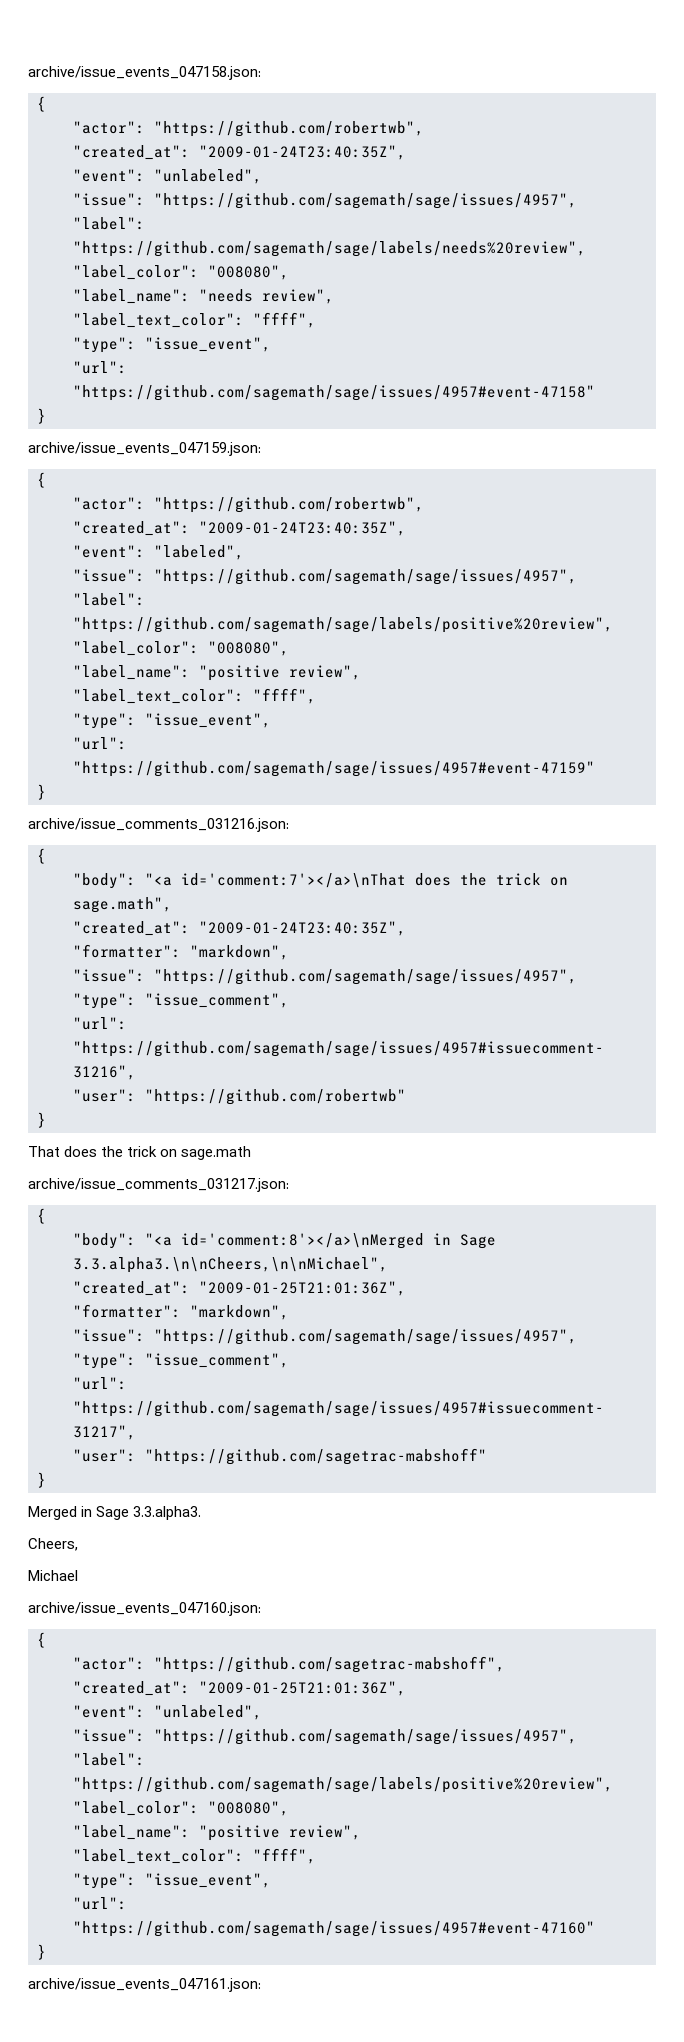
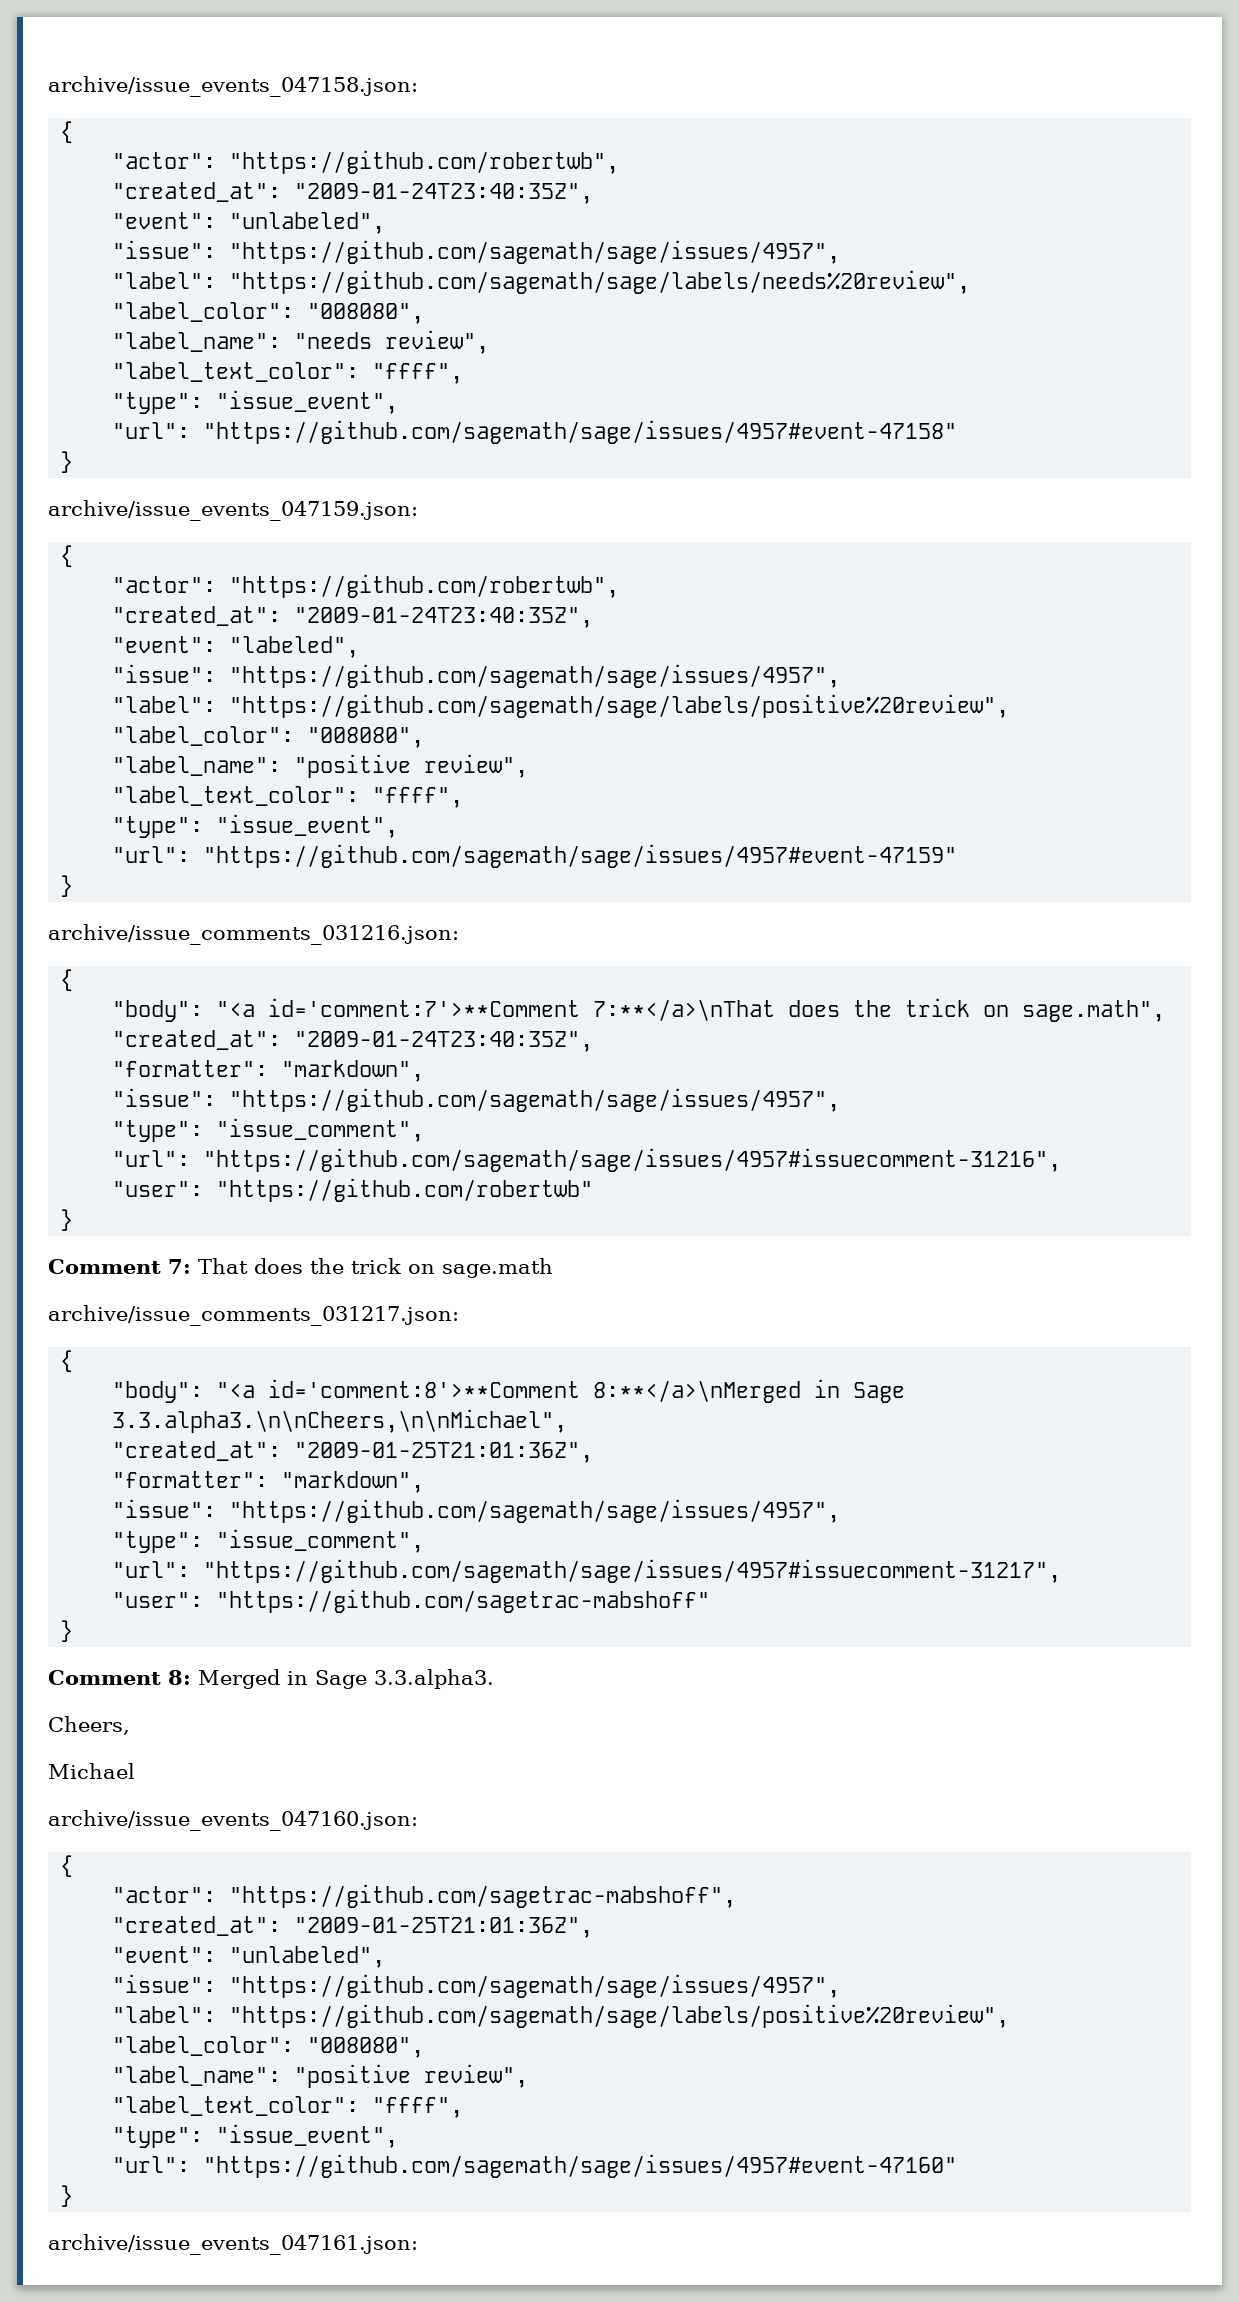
[181,873,406,888] id='comment:7'></a>\nThat -> [268,998,776,1021] id='comment:7'>**Comment 7:**</a>\nThat
(46, 1120) none -> [48,1259,191,1274] Comment 7:
[181,1233,424,1249] id='comment:8'></a>\nMerged -> [268,1379,802,1403] id='comment:8'>**Comment 8:**</a>\nMerged
(46, 1480) none -> [48,1670,191,1685] Comment 8:

